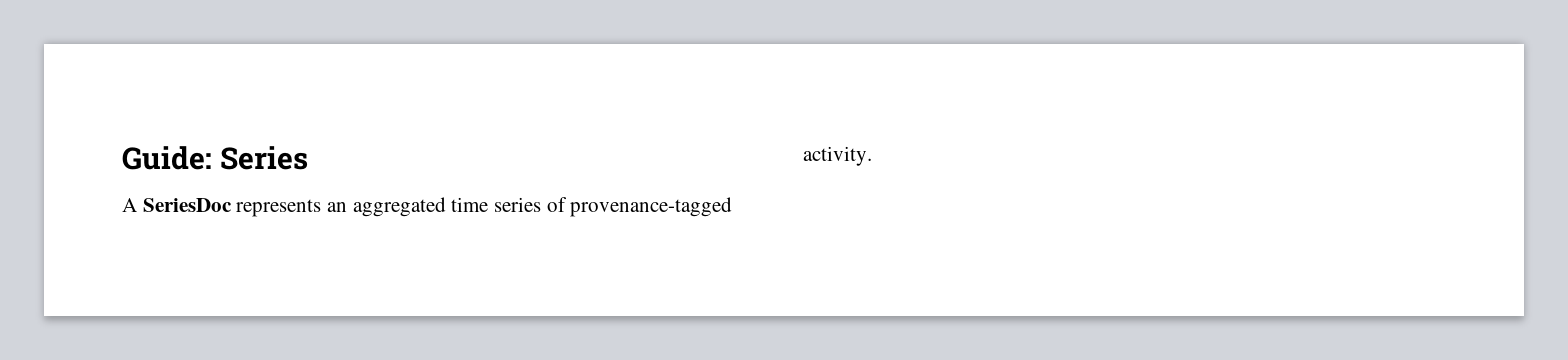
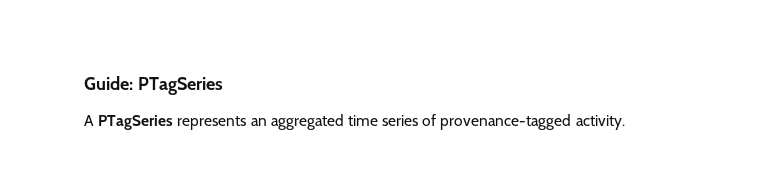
[220,146,309,170] Series -> [137,77,223,95] PTagSeries
[142,198,232,212] SeriesDoc -> [98,115,174,130] PTagSeries

